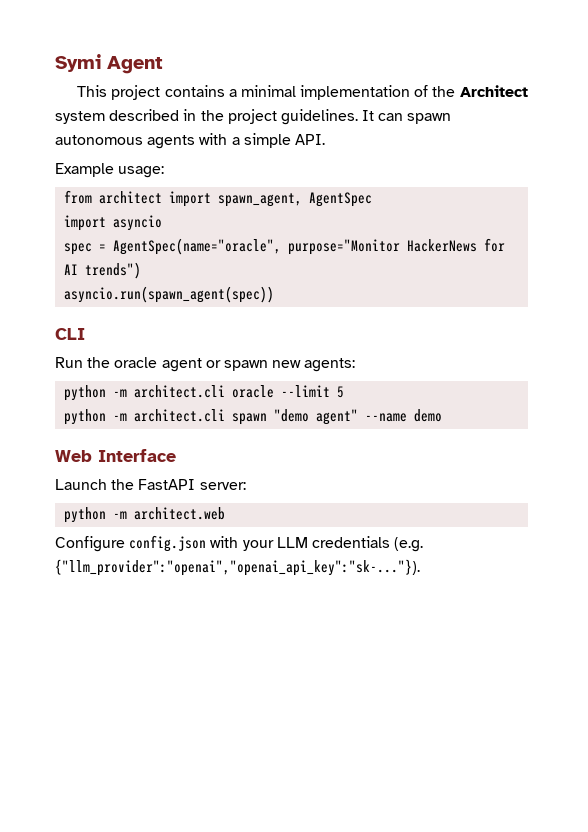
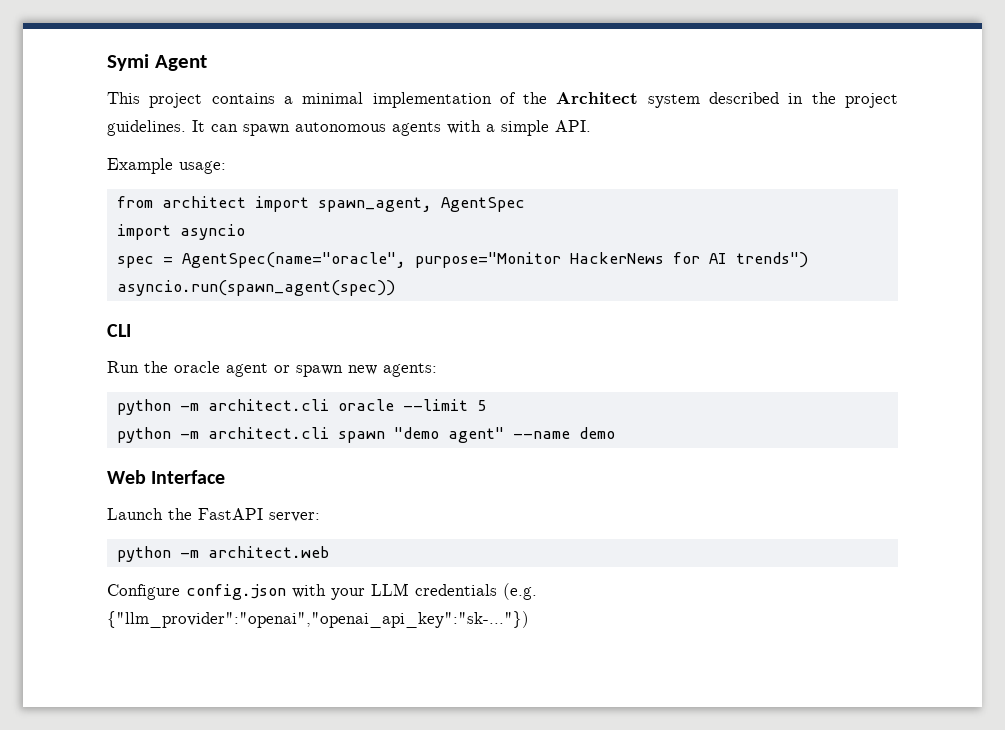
[55,559,420,576] {"llm_provider":"openai","openai_api_key":"sk-..."}). -> [107,611,529,628] {"llm_provider":"openai","openai_api_key":"sk-..."})

